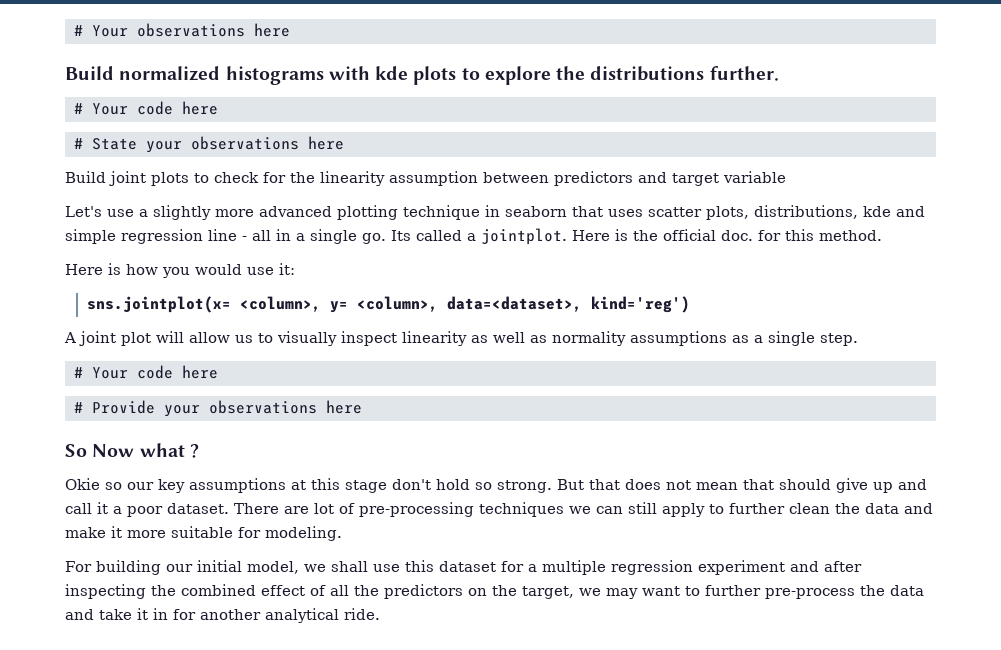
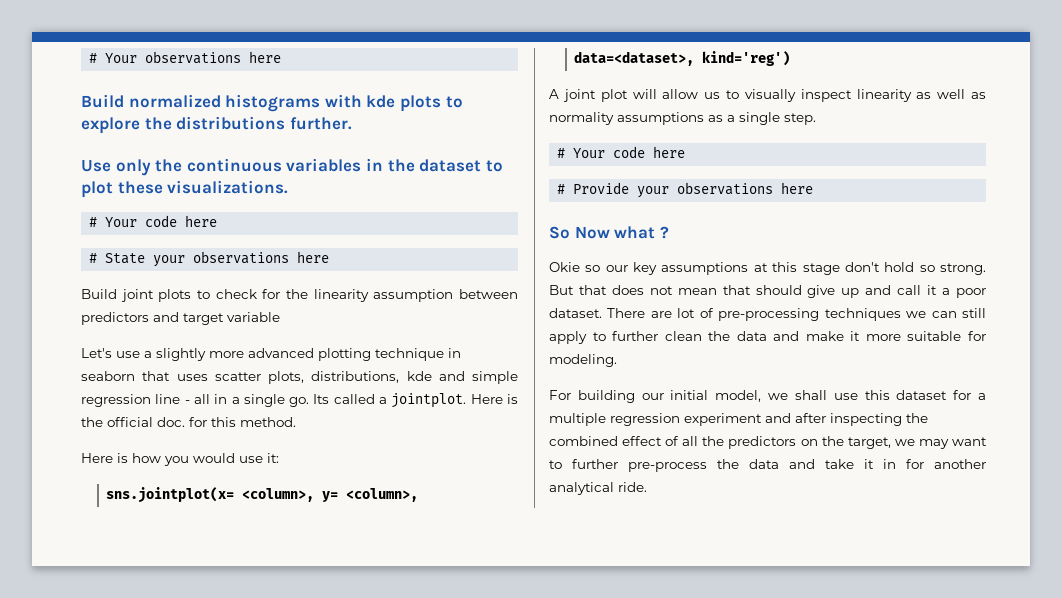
(779, 73) none -> [81,158,503,176] [81,180,289,198] // Use only the continuous variables in the dataset to plot these visualizations.

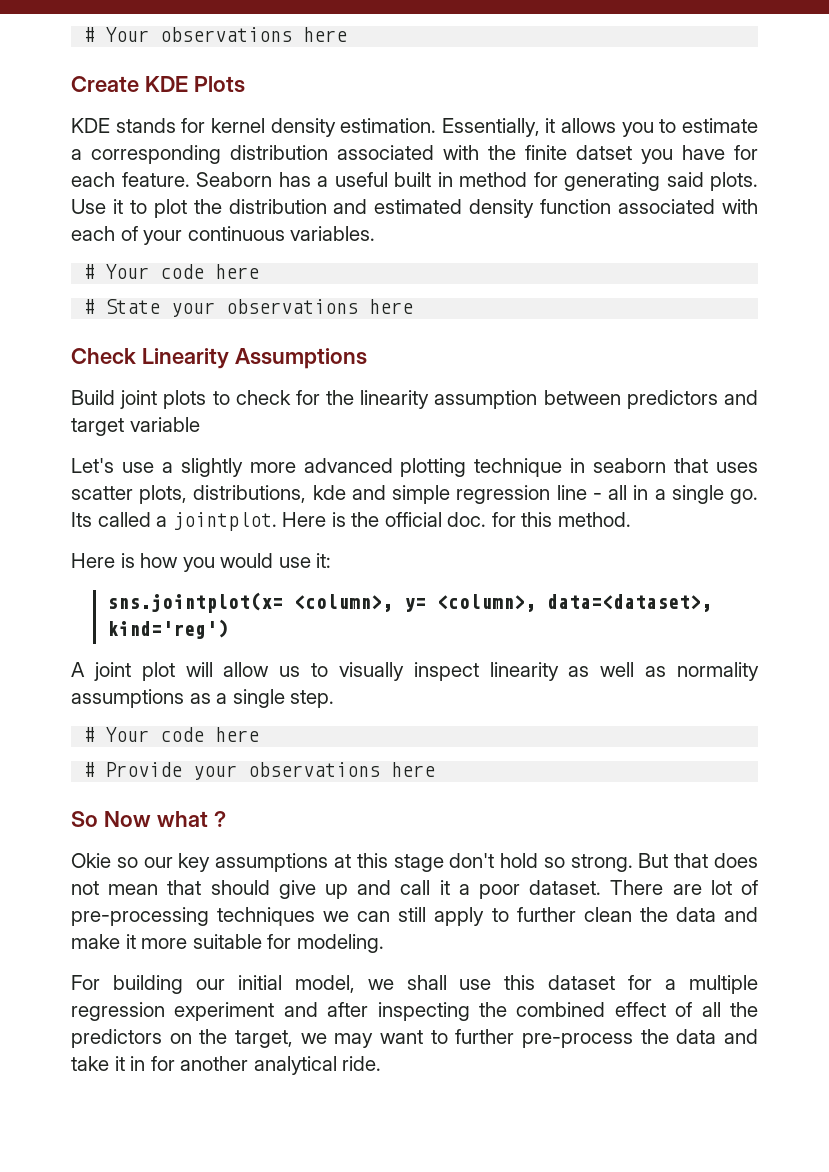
[81,94,463,112] [81,116,352,134] [81,158,503,176] [81,180,289,198] Build normalized histograms with kde plots to explore the distributions further. // Use only the continuous variables in the dataset to plot these visualizations. -> [71,76,245,93] [71,118,758,137] [71,145,758,164] [71,172,758,191] [71,199,758,218] [71,226,376,245] Create KDE Plots // KDE stands for kernel density estimation. Essentially, it allows you to estimate a corresponding distribution associated with the finite datset you have for each feature. Seaborn has a useful built in method for generating said plots. Use it to plot the distribution and estimated density function associated with each of your continuous variables.
(330, 257) none -> [71,348,367,369] // Check Linearity Assumptions

